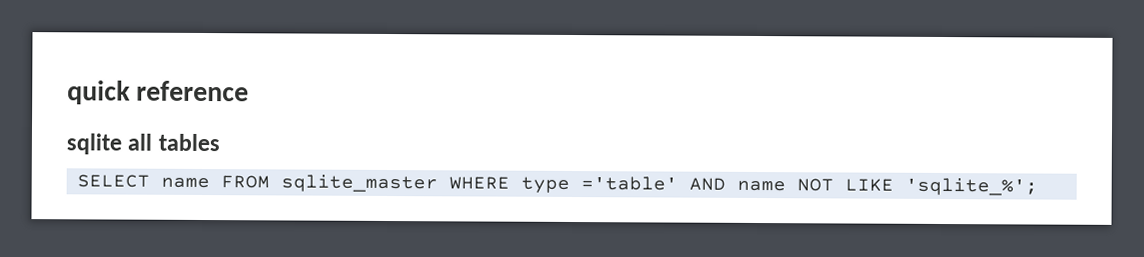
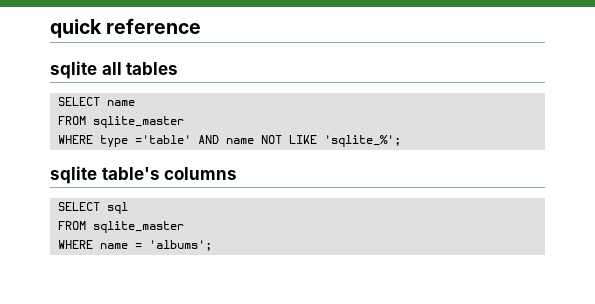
[220,174,438,193] FROM sqlite_master -> [57,116,184,128] // FROM sqlite_master //
(1038, 186) none -> [50,166,238,184] [57,202,128,214] [57,221,184,233] [57,240,212,251] // sqlite table's columns // SELECT sql // FROM sqlite_master // WHERE name = 'albums';

